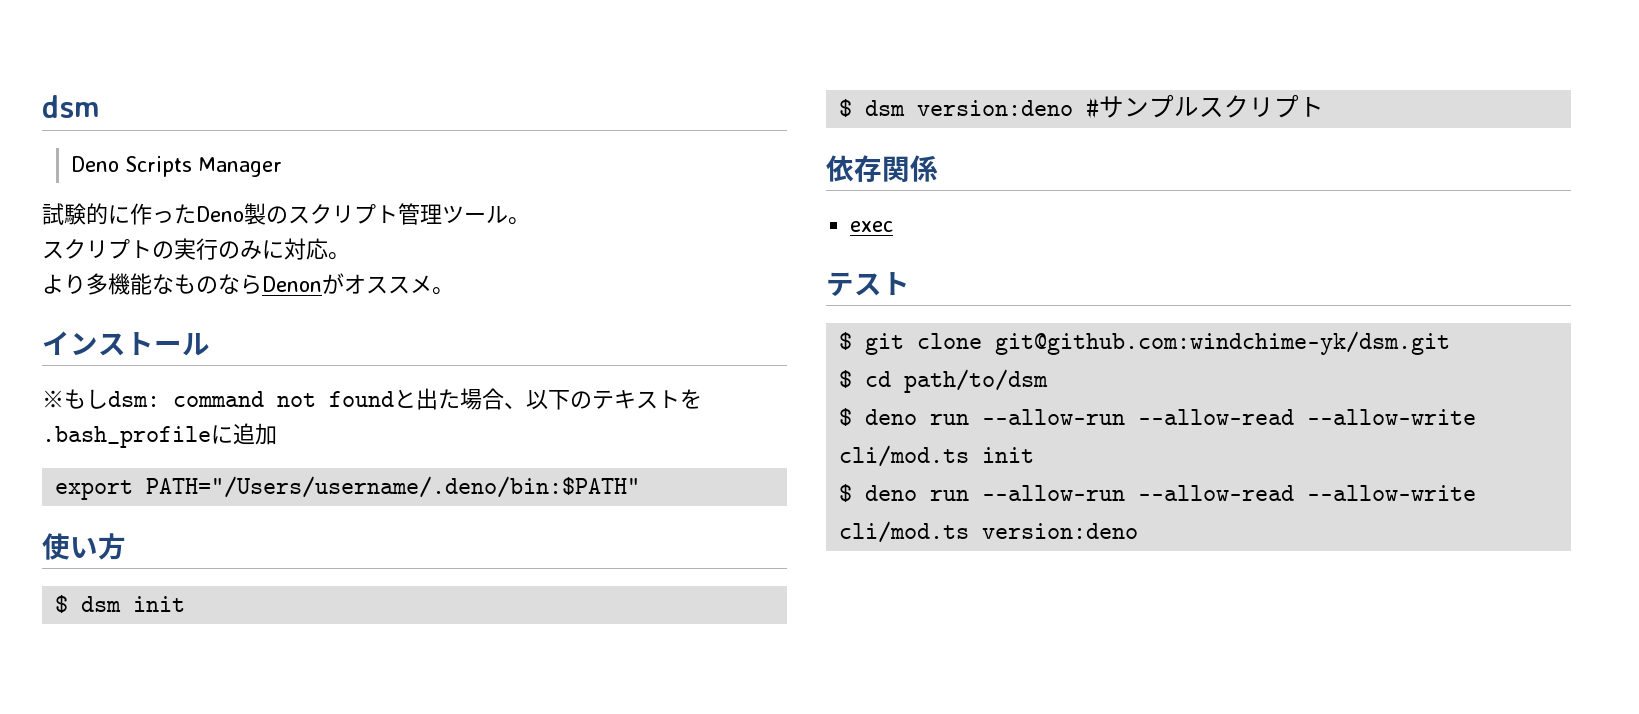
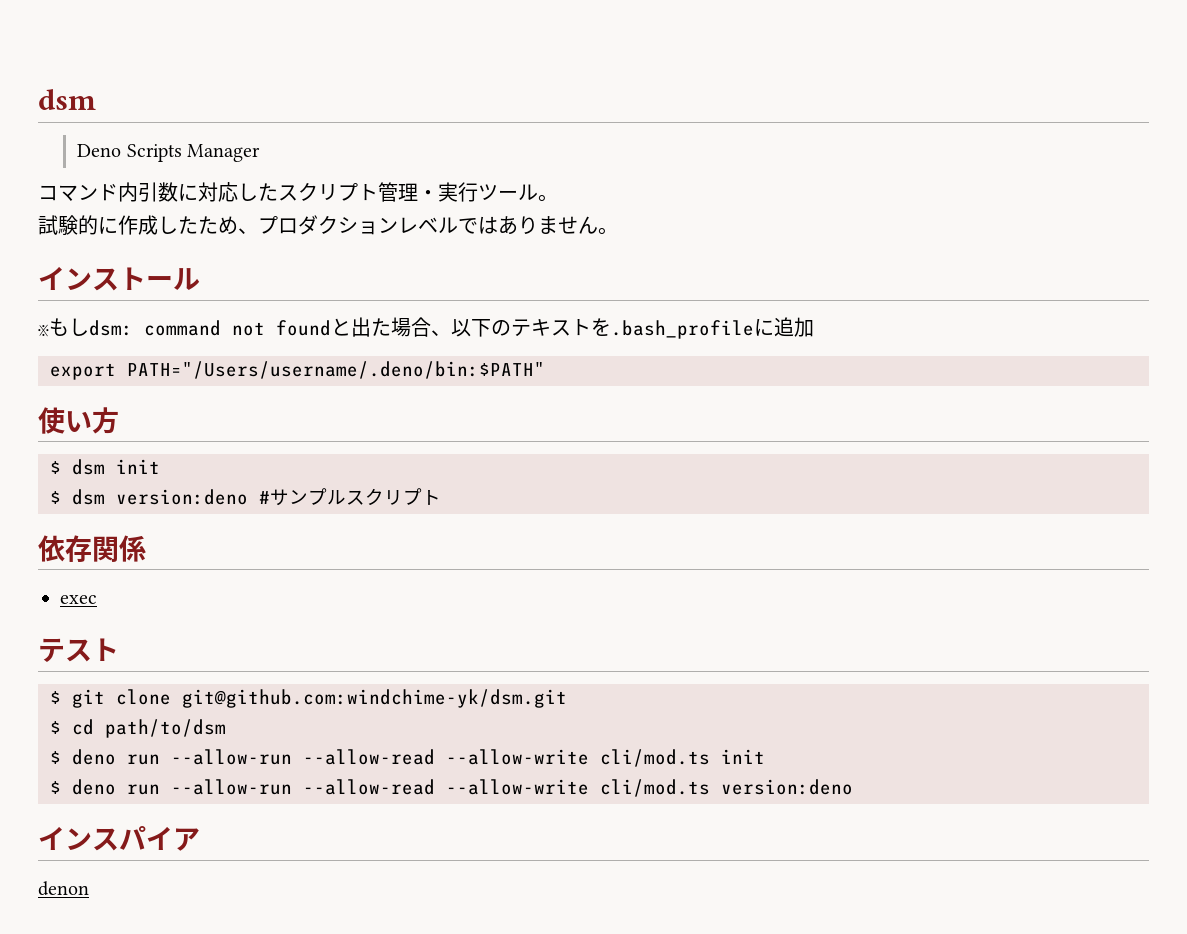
[42,203,288,226] 試験的に作ったDeno製の -> [38,182,278,202] コマンド内引数に対応した
(442, 214) none -> [418,182,478,202] ・実行
[42,238,350,260] [42,273,432,295] スクリプトの実行のみに対応。 // より多機能なものならDenonがオススメ -> [38,215,598,236] 試験的に作成したため、プロダクションレベルではありません
(1139, 531) none -> [38,826,200,851] [38,881,89,896] // インスパイア // denon

